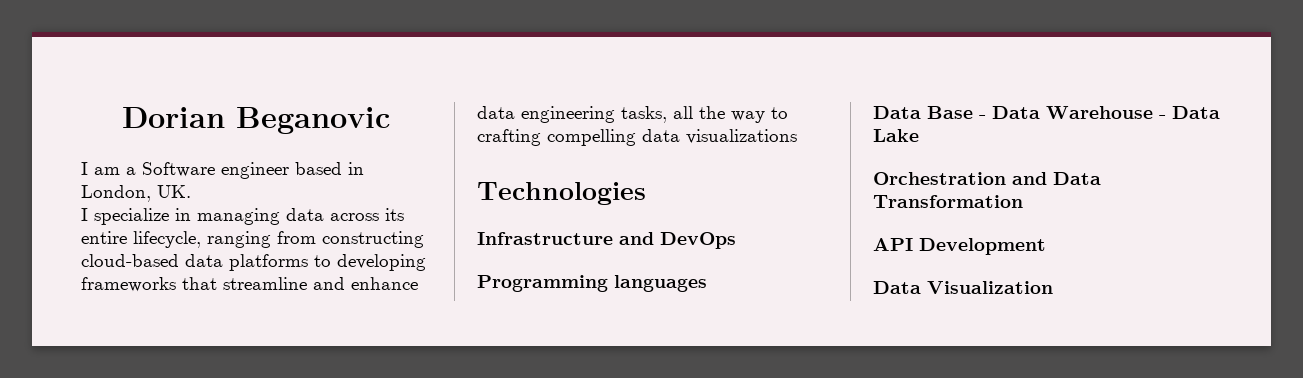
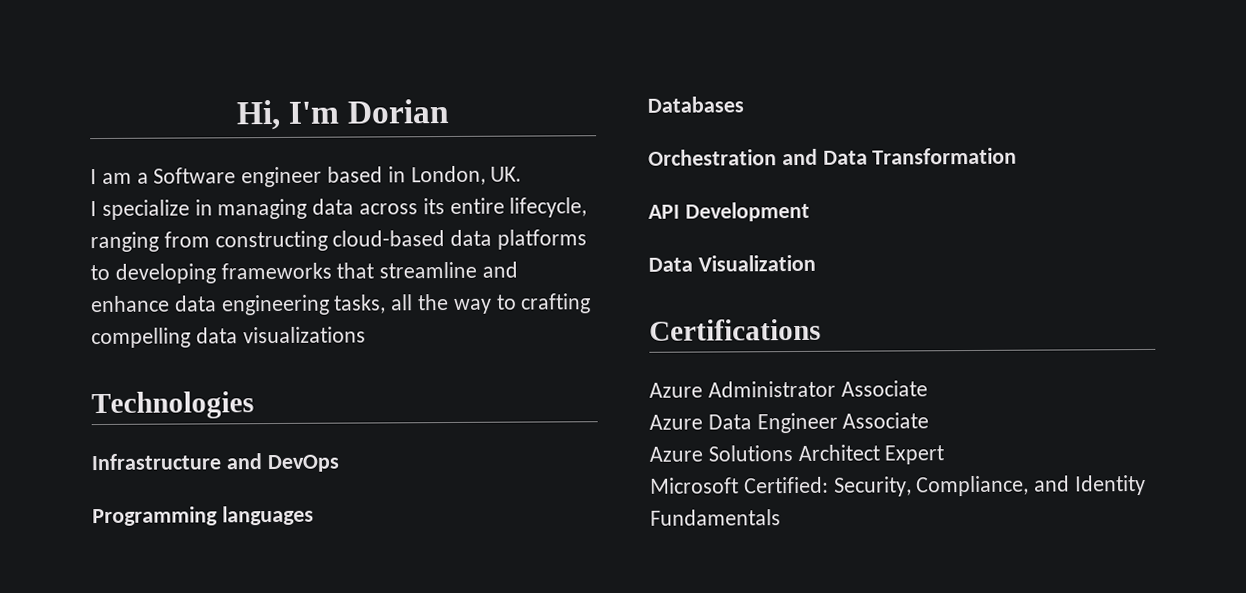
(121, 117) none -> [235,99,339,131] Hi, I'm
[235,107,390,134] Beganovic -> (450, 111) none
[873,106,1220,119] [873,129,919,142] Data Base - Data Warehouse - Data Lake -> [647,96,744,113] Databases
(1053, 287) none -> [649,318,821,341] [649,380,928,398] [649,412,930,434] [649,444,945,465] [650,474,1147,497] [650,509,781,526] // Certifications // Azure Administrator Associate // Azure Data Engineer Associate // Azure Solutions Architect Expert // Microsoft Certified: Security, Compliance, and Identity Fundamentals

